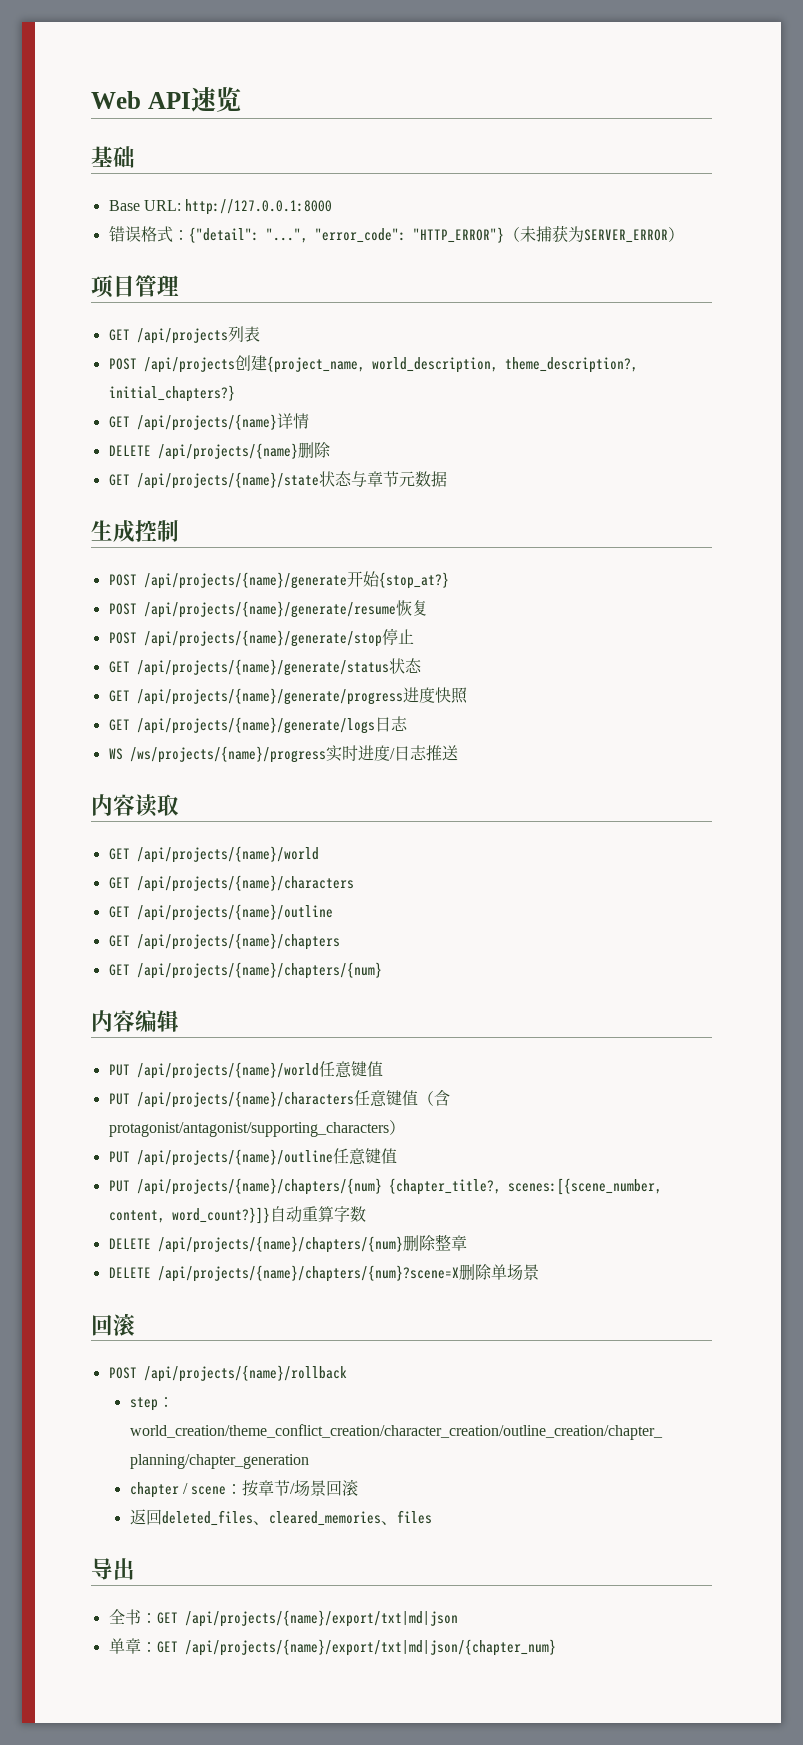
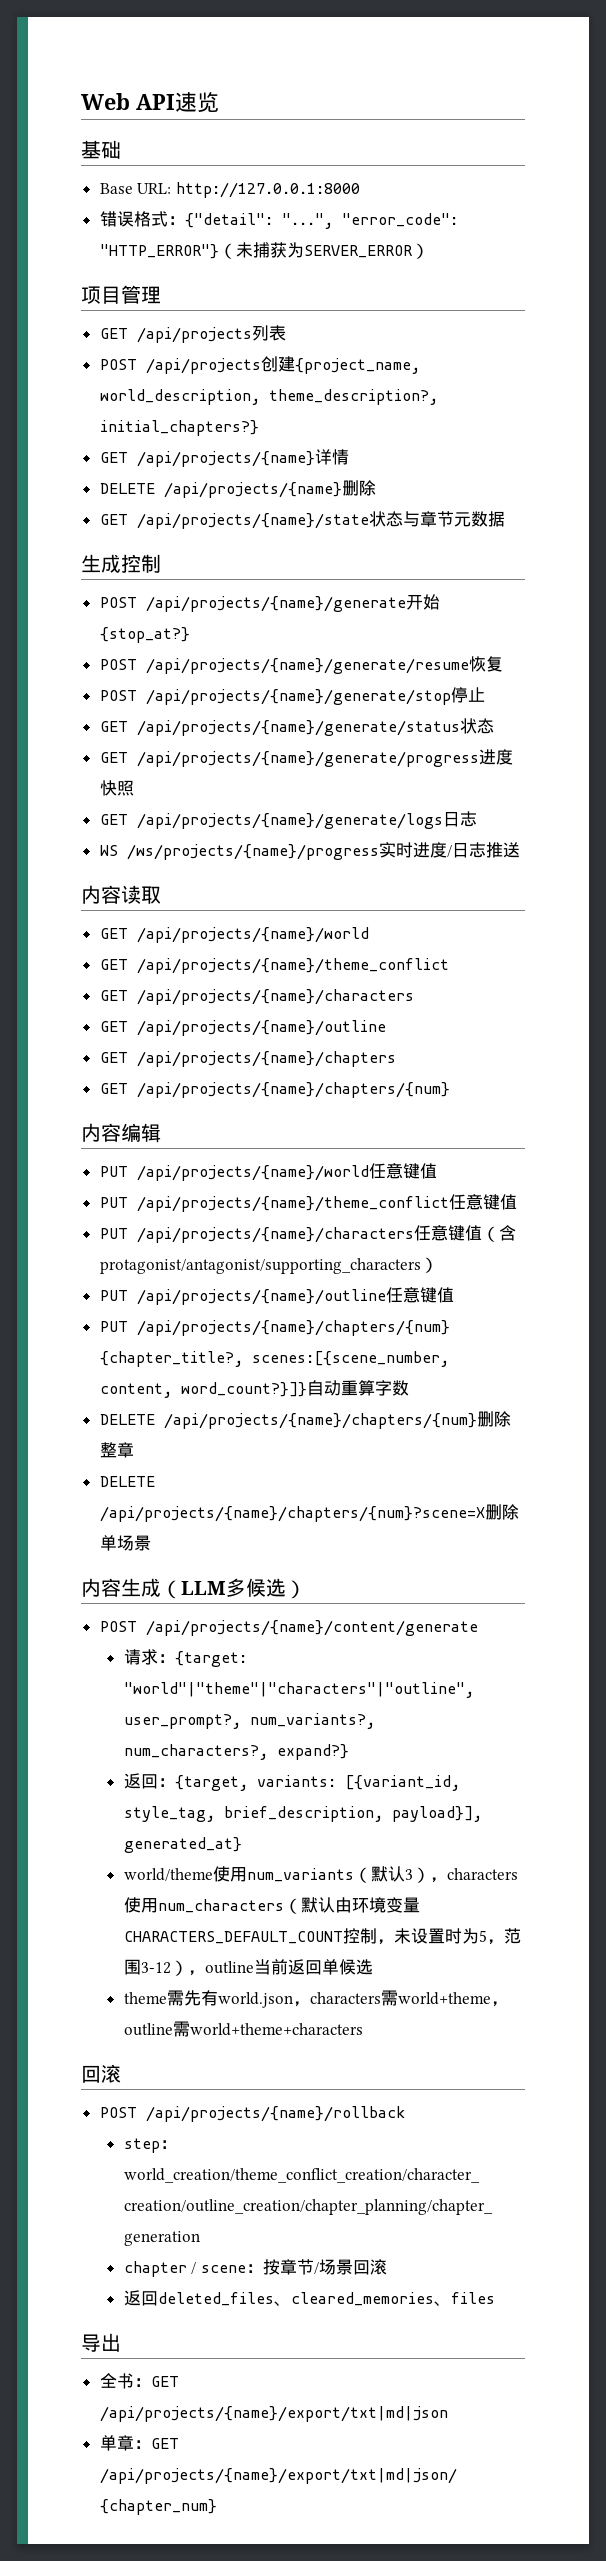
(319, 854) none -> [99,958,449,974] // GET /api/projects/{name}/theme_conflict
(383, 1069) none -> [99,1194,517,1212] // PUT /api/projects/{name}/theme_conflict任意键值
(539, 1272) none -> [81,1578,306,1599] [99,1620,478,1636] [123,1649,247,1667] [123,1682,474,1698] [123,1713,375,1729] [123,1744,349,1760] [123,1773,460,1791] [123,1806,482,1822] [123,1837,242,1853] [123,1866,518,1883] [123,1897,420,1914] [123,1928,521,1945] [123,1959,373,1976] [123,1990,508,2008] [123,2021,363,2037] // 内容生成（LLM多候选） // POST /api/projects/{name}/content/generate // 请求：{target: "world"|"theme"|"characters"|"outline", user_prompt?, num_variants?, num_characters?, expand?} // 返回：{target, variants: [{variant_id, style_tag, brief_description, payload}], generated_at} // world/theme使用num_variants（默认3），characters使用num_characters（默认由环境变量CHARACTERS_DEFAULT_COUNT控制，未设置时为5，范围3-12），outline当前返回单候选 // theme需先有world.json，characters需world+theme，outline需world+theme+characters

